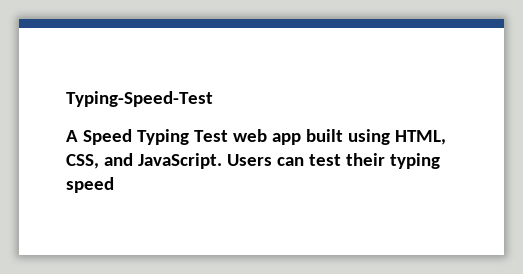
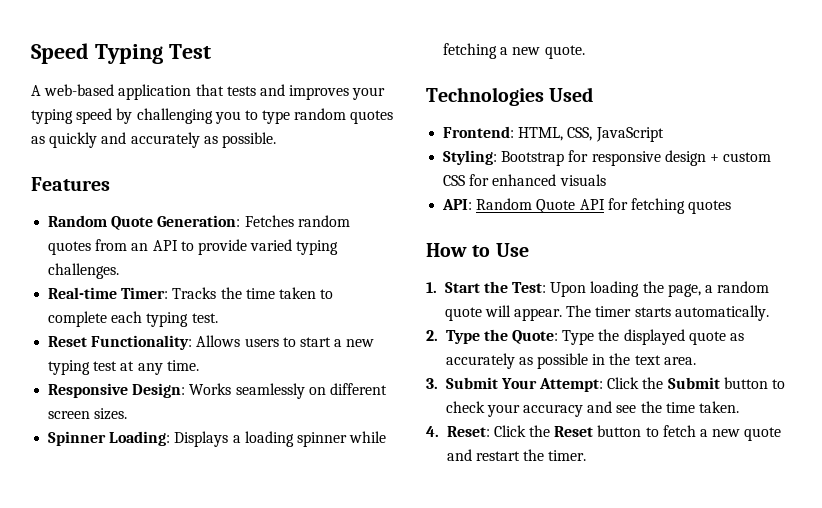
[66,91,213,107] [66,130,78,142] Typing-Speed-Test // A -> (31, 53) none
[232,129,446,145] [66,153,440,169] [66,177,114,193] web app built using HTML, CSS, and JavaScript. Users can test their typing speed -> [31,84,386,100] [31,108,394,124] [31,132,276,148] [31,177,110,191] [48,215,350,230] [48,239,339,255] [48,263,120,279] [48,287,334,299] [48,311,218,327] [48,335,375,350] [48,360,199,375] [48,383,387,399] [48,408,128,420] [48,431,387,447] [443,43,585,59] [426,87,594,106] [443,126,664,142] [443,150,772,166] [443,174,606,186] [442,198,732,214] [426,243,529,257] [426,281,770,297] [444,305,769,321] [426,329,745,345] [445,353,696,369] [426,377,786,392] [445,401,740,417] [426,425,782,441] [446,449,587,461] // A web-based application that tests and improves your typing speed by challenging you to type random quotes as quickly and accurately as possible. // Features // Random Quote Generation: Fetches random quotes from an API to provide varied typing challenges. // Real-time Timer: Tracks the time taken to complete each typing test. // Reset Functionality: Allows users to start a new typing test at any time. // Responsive Design: Works seamlessly on different screen sizes. // Spinner Loading: Displays a loading spinner while fetching a new quote. // Technologies Used // Frontend: HTML, CSS, JavaScript // Styling: Bootstrap for responsive design + custom CSS for enhanced visuals // API: Random Quote API for fetching quotes // How to Use // 1. Start the Test: Upon loading the page, a random quote will appear. The timer starts automatically. // 2. Type the Quote: Type the displayed quote as accurately as possible in the text area. // 3. Submit Your Attempt: Click the Submit button to check your accuracy and see the time taken. // 4. Reset: Click the Reset button to fetch a new quote and restart the timer.

